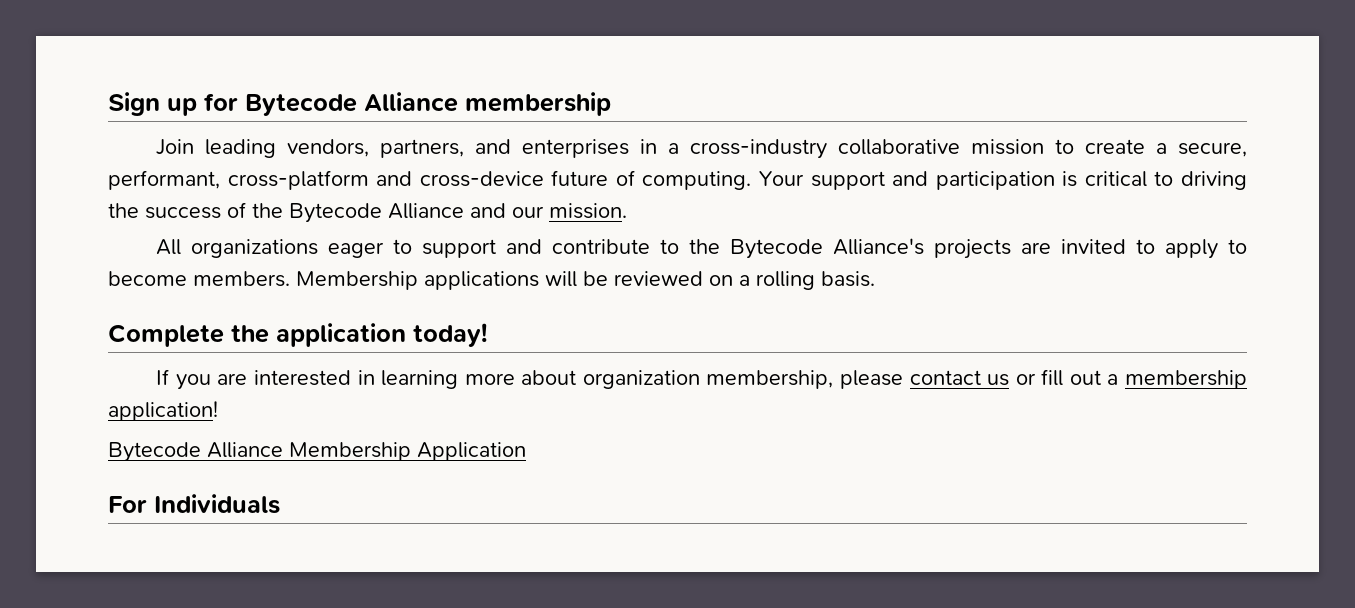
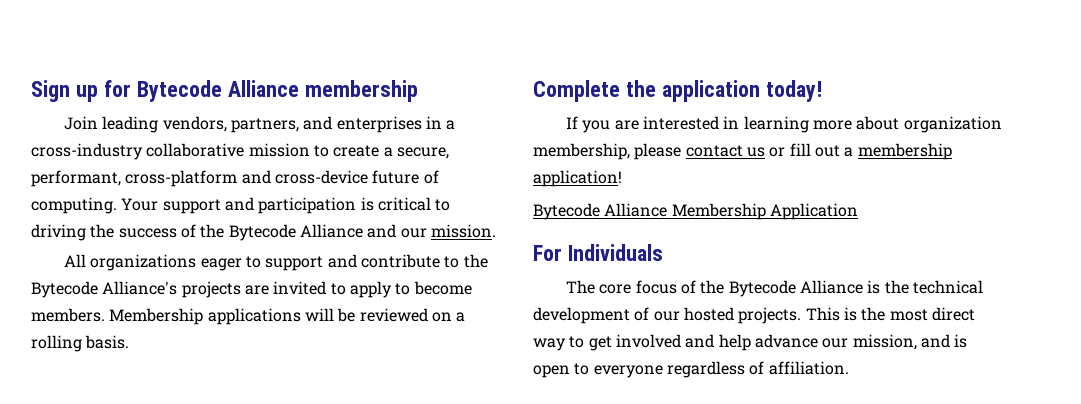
(280, 504) none -> [566,280,984,297] [533,307,975,324] [533,334,968,351] [533,361,849,378] // The core focus of the Bytecode Alliance is the technical development of our hosted projects. This is the most direct way to get involved and help advance our mission, and is open to everyone regardless of affiliation.

